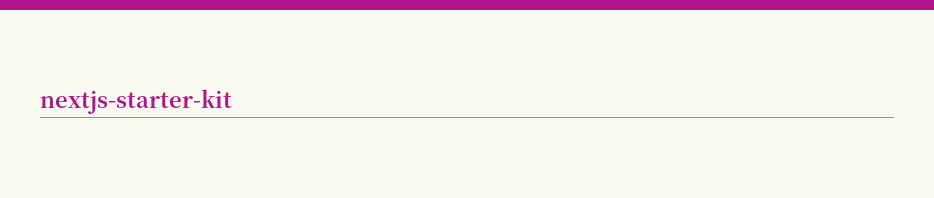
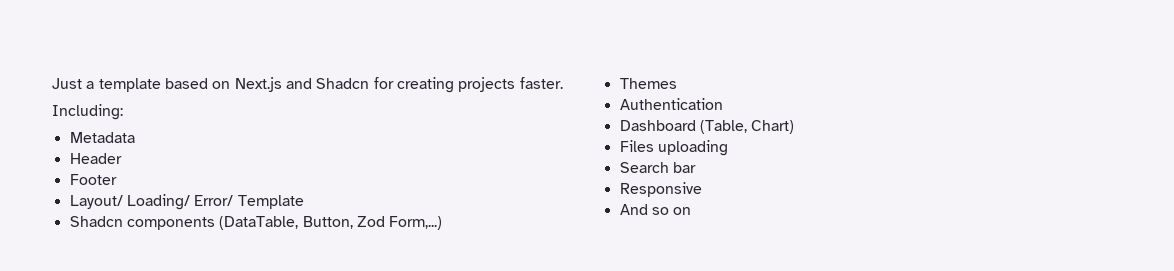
[40,89,232,114] nextjs-starter-kit -> [52,77,563,93] [52,104,123,120] [69,132,135,143] [69,153,122,164] [69,174,117,185] [69,194,304,210] [69,216,443,230] [619,78,677,89] [619,98,723,110] [619,120,795,134] [619,140,728,156] [619,162,696,173] [619,182,702,197] [619,204,692,215] Just a template based on Next.js and Shadcn for creating projects faster. // Including: // Metadata // Header // Footer // Layout/ Loading/ Error/ Template // Shadcn components (DataTable, Button, Zod Form,...) // Themes // Authentication // Dashboard (Table, Chart) // Files uploading // Search bar // Responsive // And so on

